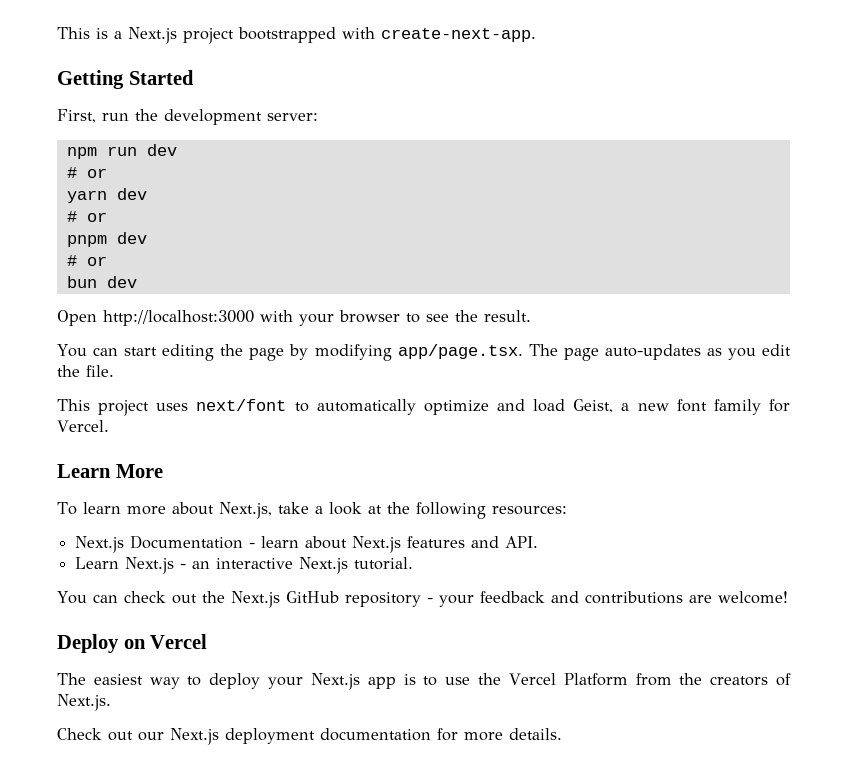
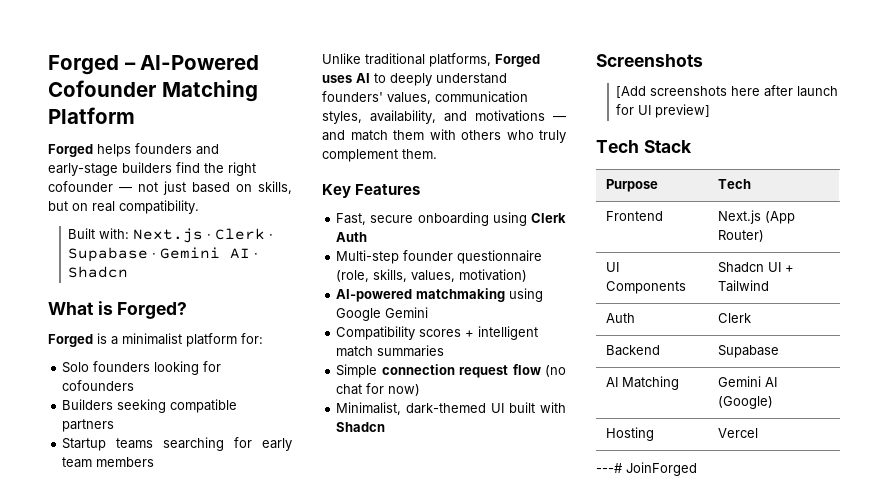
[57,27,536,44] [57,70,194,89] [57,109,318,125] [66,144,177,159] [66,167,107,178] [66,188,147,203] [66,211,107,222] [66,232,147,247] [66,255,107,266] [66,276,137,288] [57,310,531,326] [57,344,791,361] [57,365,114,377] [57,399,790,416] [57,420,109,432] [57,464,163,478] [57,502,567,519] [75,535,539,553] [75,557,414,574] [57,591,788,608] [57,634,208,653] [57,673,791,690] [57,694,111,711] [57,728,562,745] This is a Next.js project bootstrapped with create-next-app. // Getting Started // First, run the development server: // npm run dev // # or // yarn dev // # or // pnpm dev // # or // bun dev // Open http://localhost:3000 with your browser to see the result. // You can start editing the page by modifying app/page.tsx. The page auto-updates as you edit the file. // This project uses next/font to automatically optimize and load Geist, a new font family for Vercel. // Learn More // To learn more about Next.js, take a look at the following resources: // Next.js Documentation - learn about Next.js features and API. // Learn Next.js - an interactive Next.js tutorial. // You can check out the Next.js GitHub repository - your feedback and contributions are welcome! // Deploy on Vercel // The easiest way to deploy your Next.js app is to use the Vercel Platform from the creators of Next.js. // Check out our Next.js deployment documentation for more details. -> [48,55,260,75] [48,80,258,102] [48,107,135,124] [48,143,219,157] [48,162,256,176] [48,181,292,195] [48,200,199,214] [67,228,273,243] [67,247,258,262] [67,266,128,278] [48,301,188,319] [48,333,263,347] [62,361,222,375] [62,380,135,391] [62,399,238,413] [62,419,115,432] [62,437,292,451] [62,457,155,468] [322,53,540,67] [322,73,507,86] [322,91,528,104] [322,110,566,124] [322,129,566,143] [322,149,437,162] [322,184,421,198] [336,212,566,226] [336,232,368,242] [336,250,543,264] [336,269,528,282] [336,288,544,302] [336,307,429,321] [336,326,539,340] [336,345,445,357] [336,364,566,378] [336,383,421,396] [336,402,566,415] [336,422,386,432] [596,54,703,67] [615,85,838,98] [615,104,710,118] [596,140,692,153] [605,179,658,192] [717,179,751,189] [605,211,663,221] [717,210,795,224] [717,230,764,242] [605,262,619,272] [605,281,686,294] [717,262,794,273] [717,280,769,292] [605,313,635,323] [717,313,751,323] [605,345,660,356] [717,345,779,358] [605,376,679,390] [717,376,777,387] [717,396,773,409] [605,427,654,441] [717,428,758,438] [596,462,697,476] Forged – AI-Powered Cofounder Matching Platform // Forged helps founders and early-stage builders find the right cofounder — not just based on skills, but on real compatibility. // Built with: Next.js · Clerk · Supabase · Gemini AI · Shadcn // What is Forged? // Forged is a minimalist platform for: // Solo founders looking for cofounders // Builders seeking compatible partners // Startup teams searching for early team members // Unlike traditional platforms, Forged uses AI to deeply understand founders' values, communication styles, availability, and motivations — and match them with others who truly complement them. // Key Features // Fast, secure onboarding using Clerk Auth // Multi-step founder questionnaire (role, skills, values, motivation) // AI-powered matchmaking using Google Gemini // Compatibility scores + intelligent match summaries // Simple connection request flow (no chat for now) // Minimalist, dark-themed UI built with Shadcn // Screenshots // [Add screenshots here after launch for UI preview] // Tech Stack // Purpose | Tech // Frontend | Next.js (App Router) // UI Components | Shadcn UI + Tailwind // Auth | Clerk // Backend | Supabase // AI Matching | Gemini AI (Google) // Hosting | Vercel // ---# JoinForged

